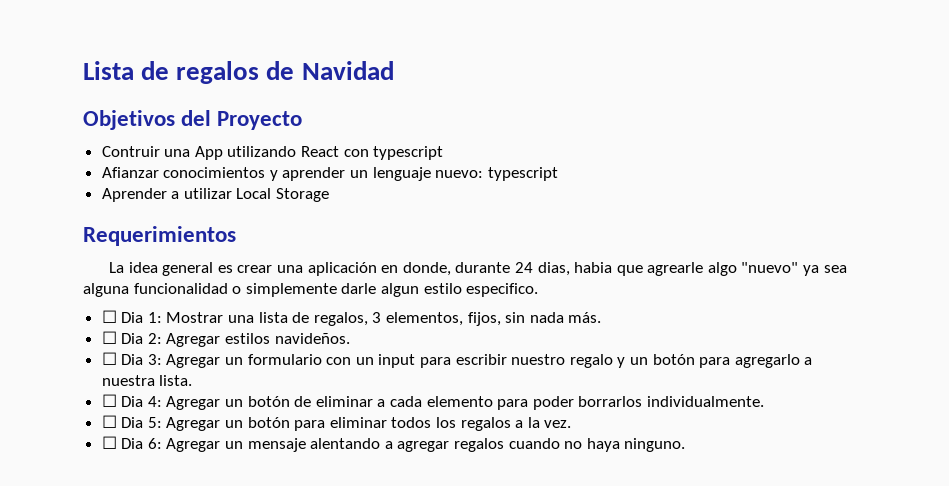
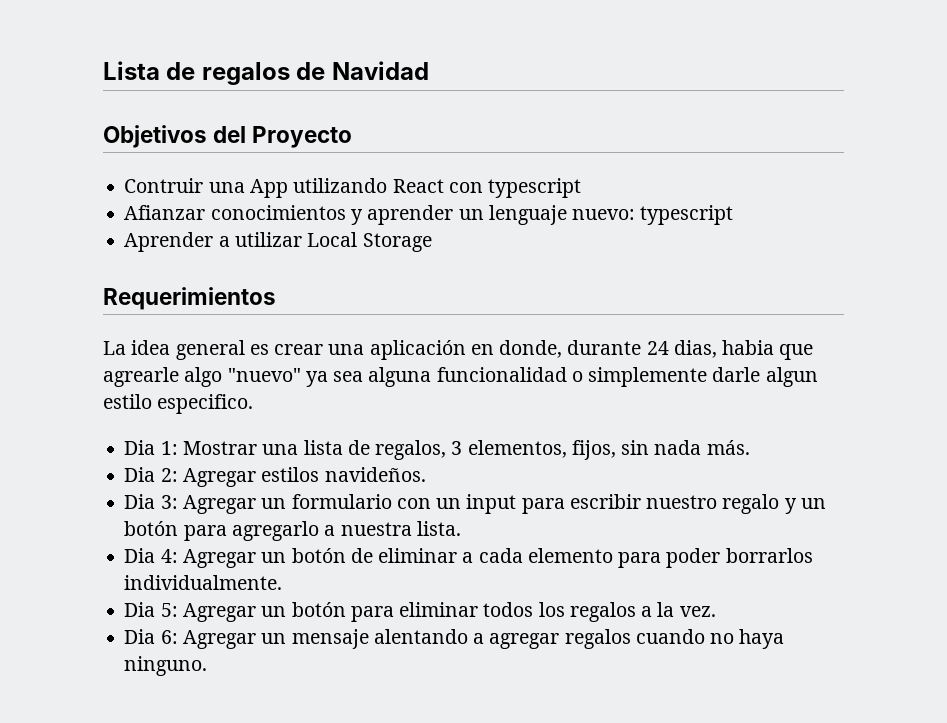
[101,310,117,323] ☐ -> (254, 404) none
[101,331,117,344] ☐ -> (750, 447) none
[101,352,117,365] ☐ -> (426, 474) none
[101,394,117,407] ☐ -> (461, 528) none
[101,415,117,428] ☐ -> (283, 582) none
[101,436,117,449] ☐ -> (716, 611) none

